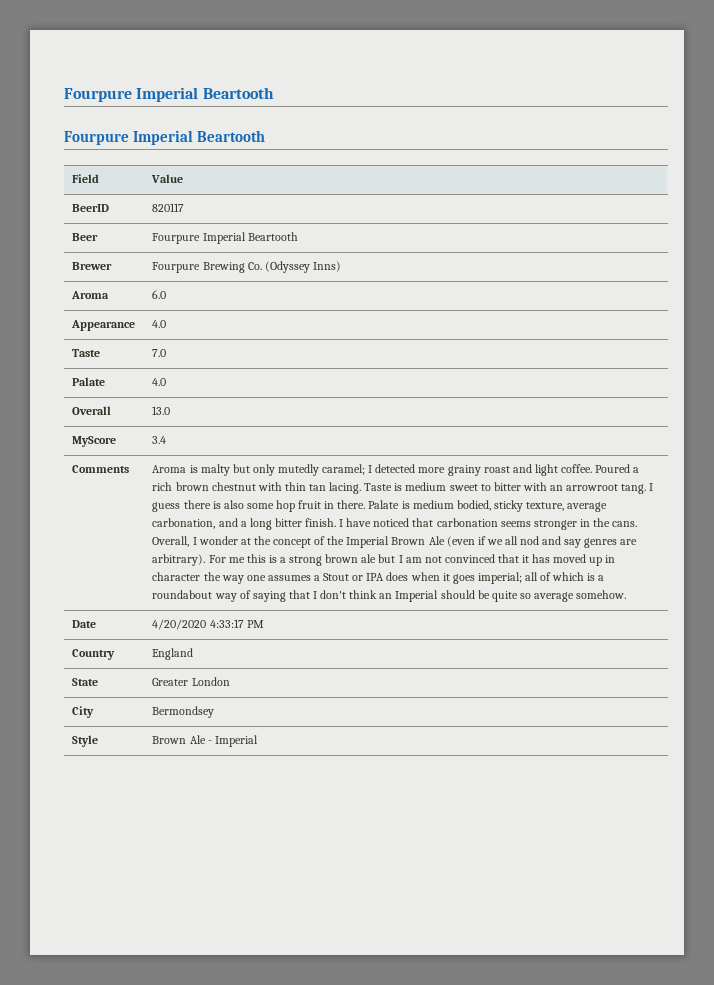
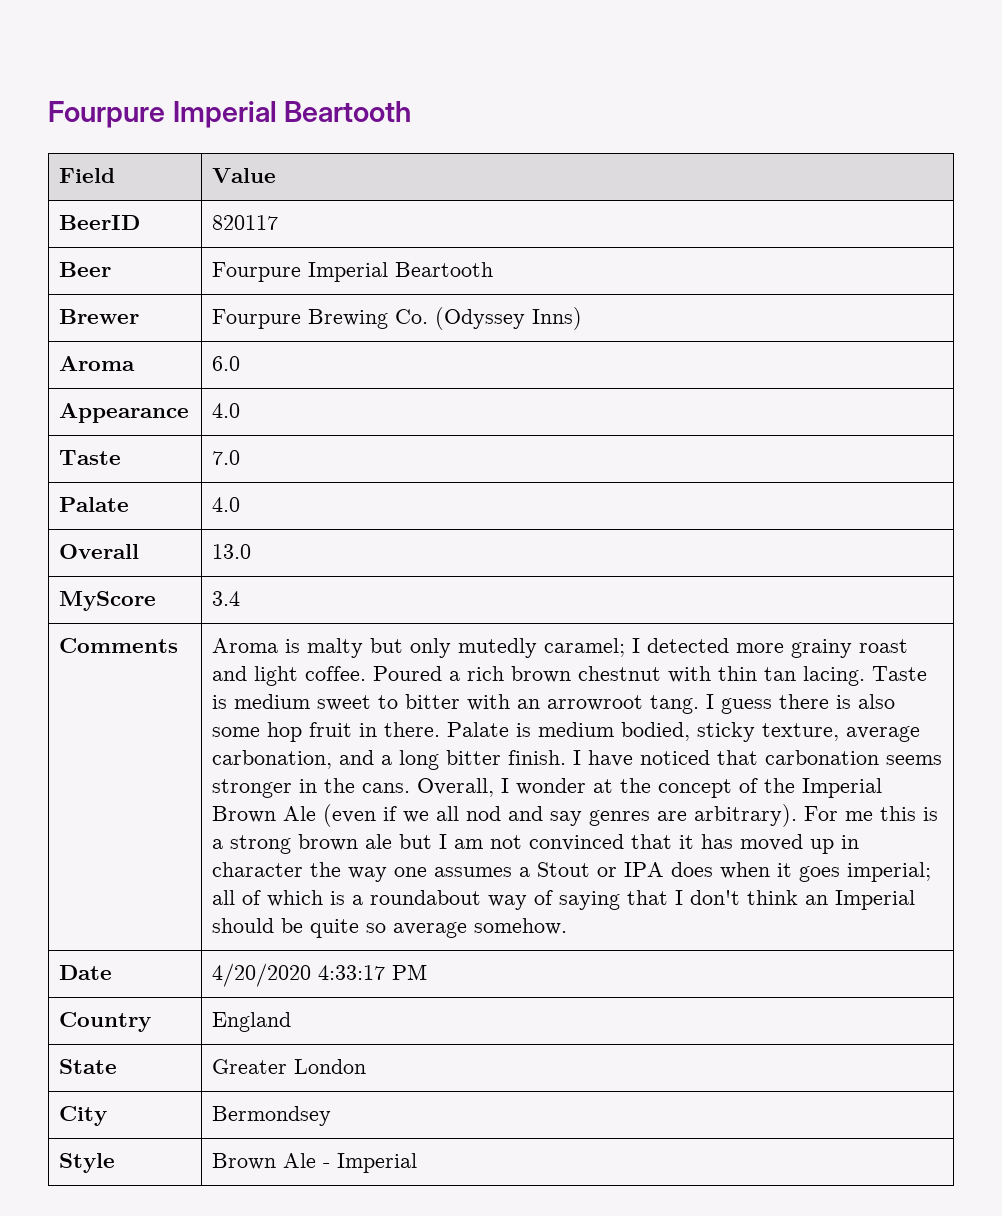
[64,87,274,102] [64,130,266,145] Fourpure Imperial Beartooth // Fourpure Imperial Beartooth -> [48,101,412,128] Fourpure Imperial Beartooth

